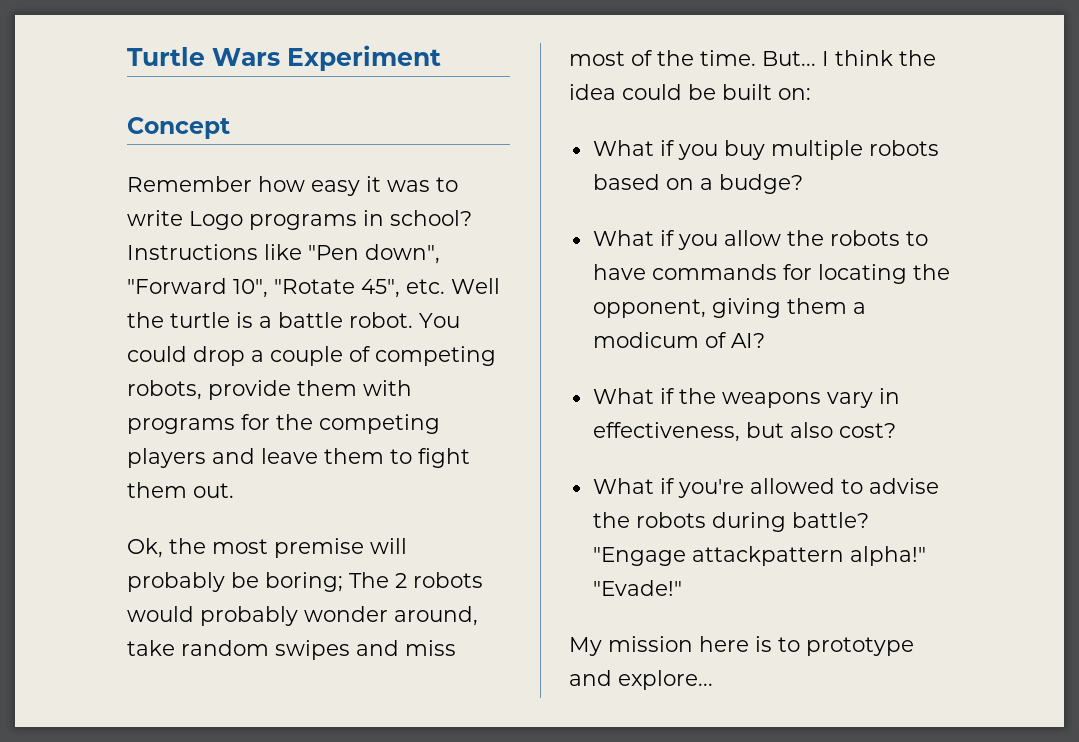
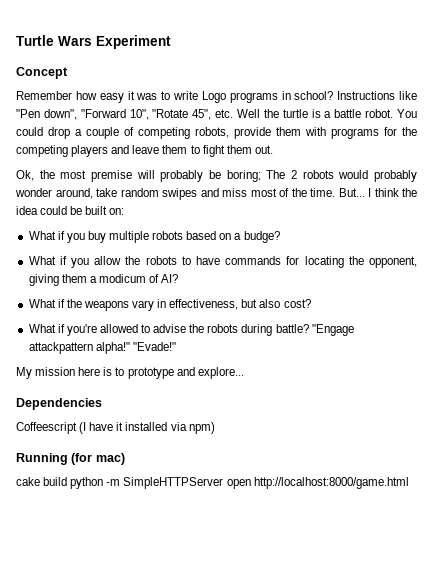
(713, 680) none -> [16,398,102,410] [16,422,215,434] [16,453,125,465] [16,477,409,489] // Dependencies // Coffeescript (I have it installed via npm) // Running (for mac) // cake build python -m SimpleHTTPServer open http://localhost:8000/game.html

